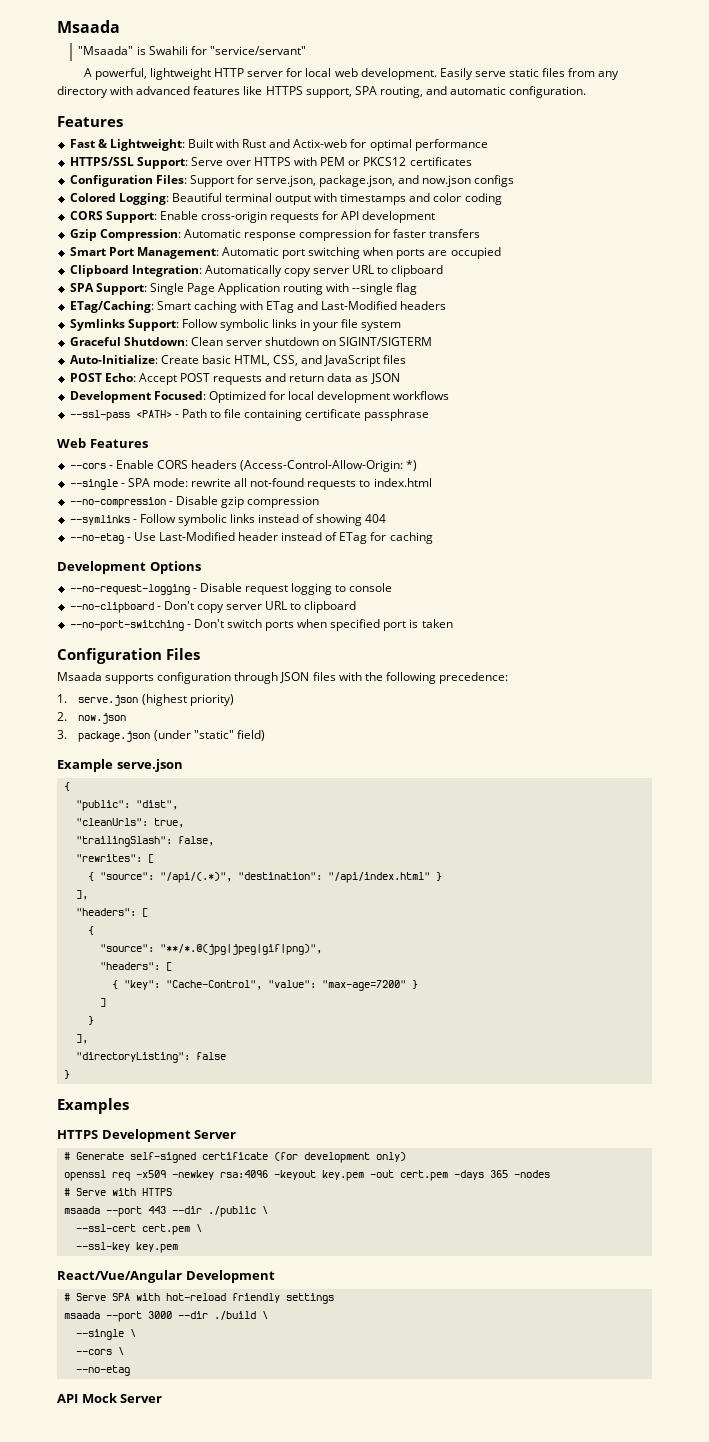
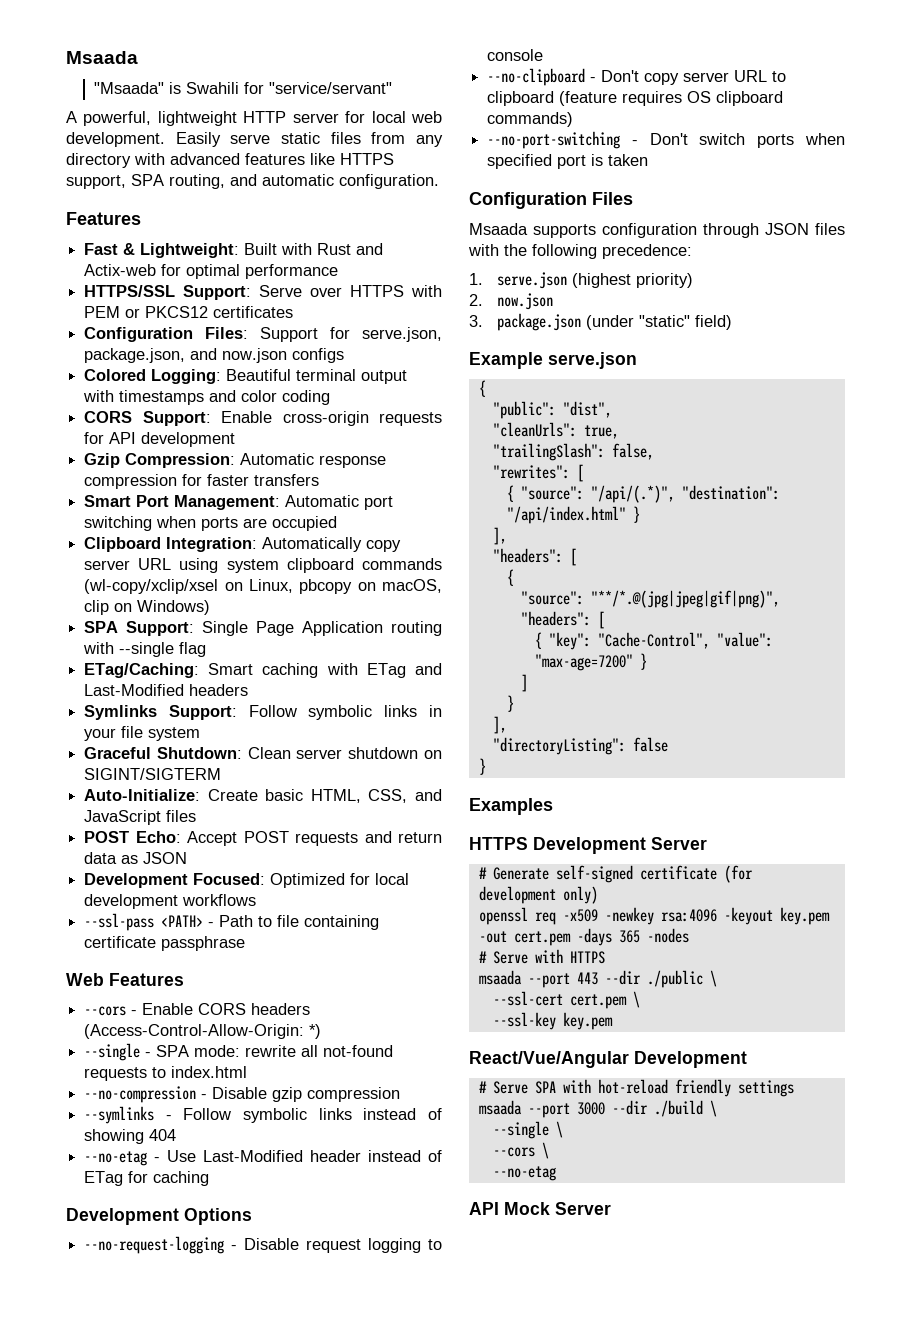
[377,265,444,277] to clipboard -> [179,558,443,573] [84,579,442,594] [84,600,211,615] using system clipboard commands (wl-copy/xclip/xsel on Linux, pbcopy on macOS, clip on Windows)
(357, 607) none -> [559,91,784,106] [487,112,574,127] (feature requires OS clipboard commands)

